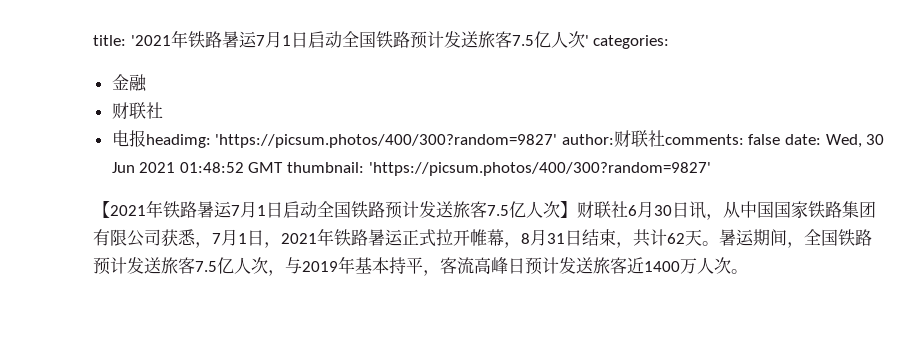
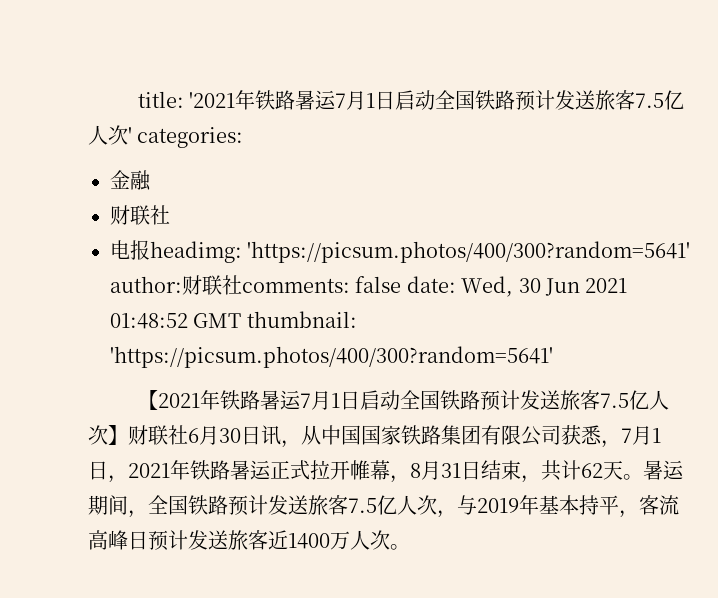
[215,134,558,148] 'https://picsum.photos/400/300?random=9827' -> [247,241,691,263] 'https://picsum.photos/400/300?random=5641'
[368,162,711,176] 'https://picsum.photos/400/300?random=9827' -> [110,346,553,368] 'https://picsum.photos/400/300?random=5641'

